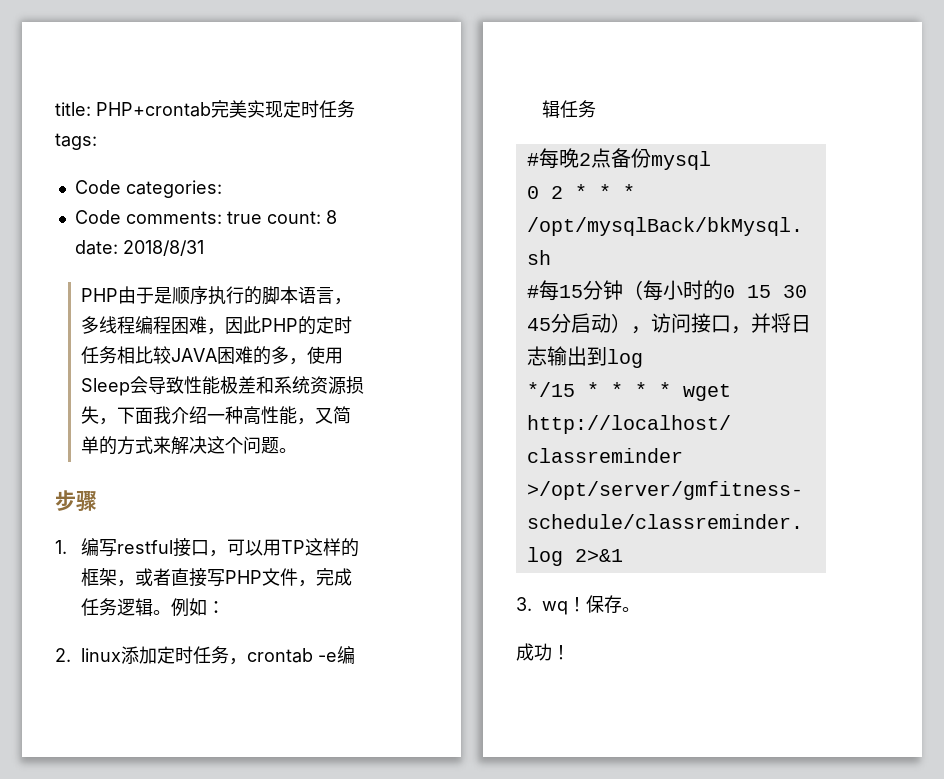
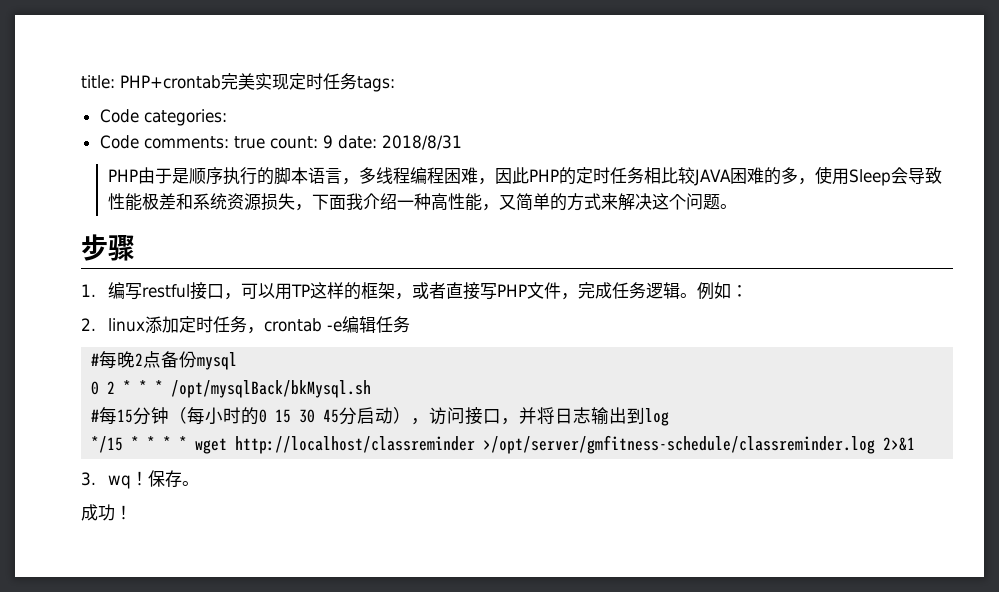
[325,210,337,224] 8 -> [322,135,333,149] 9

